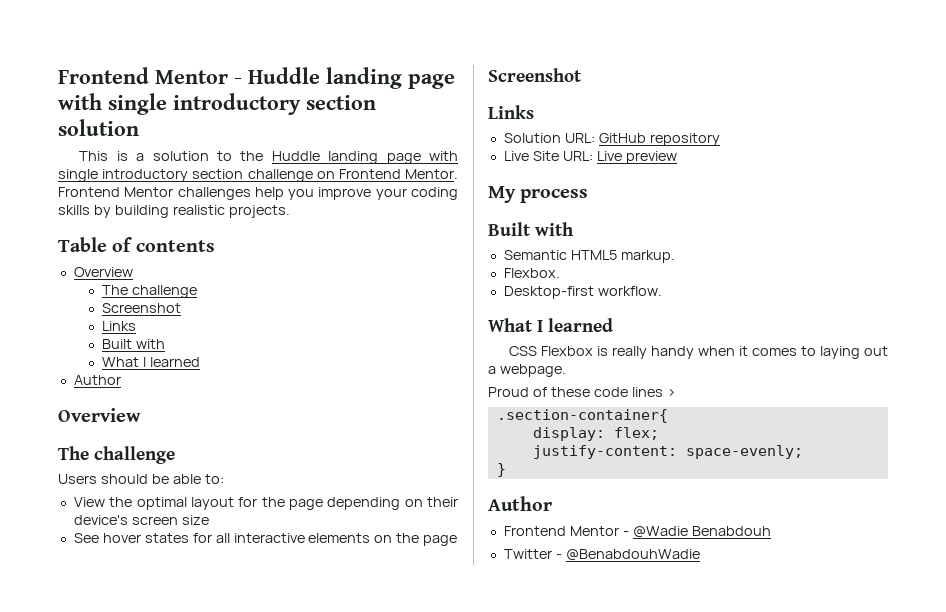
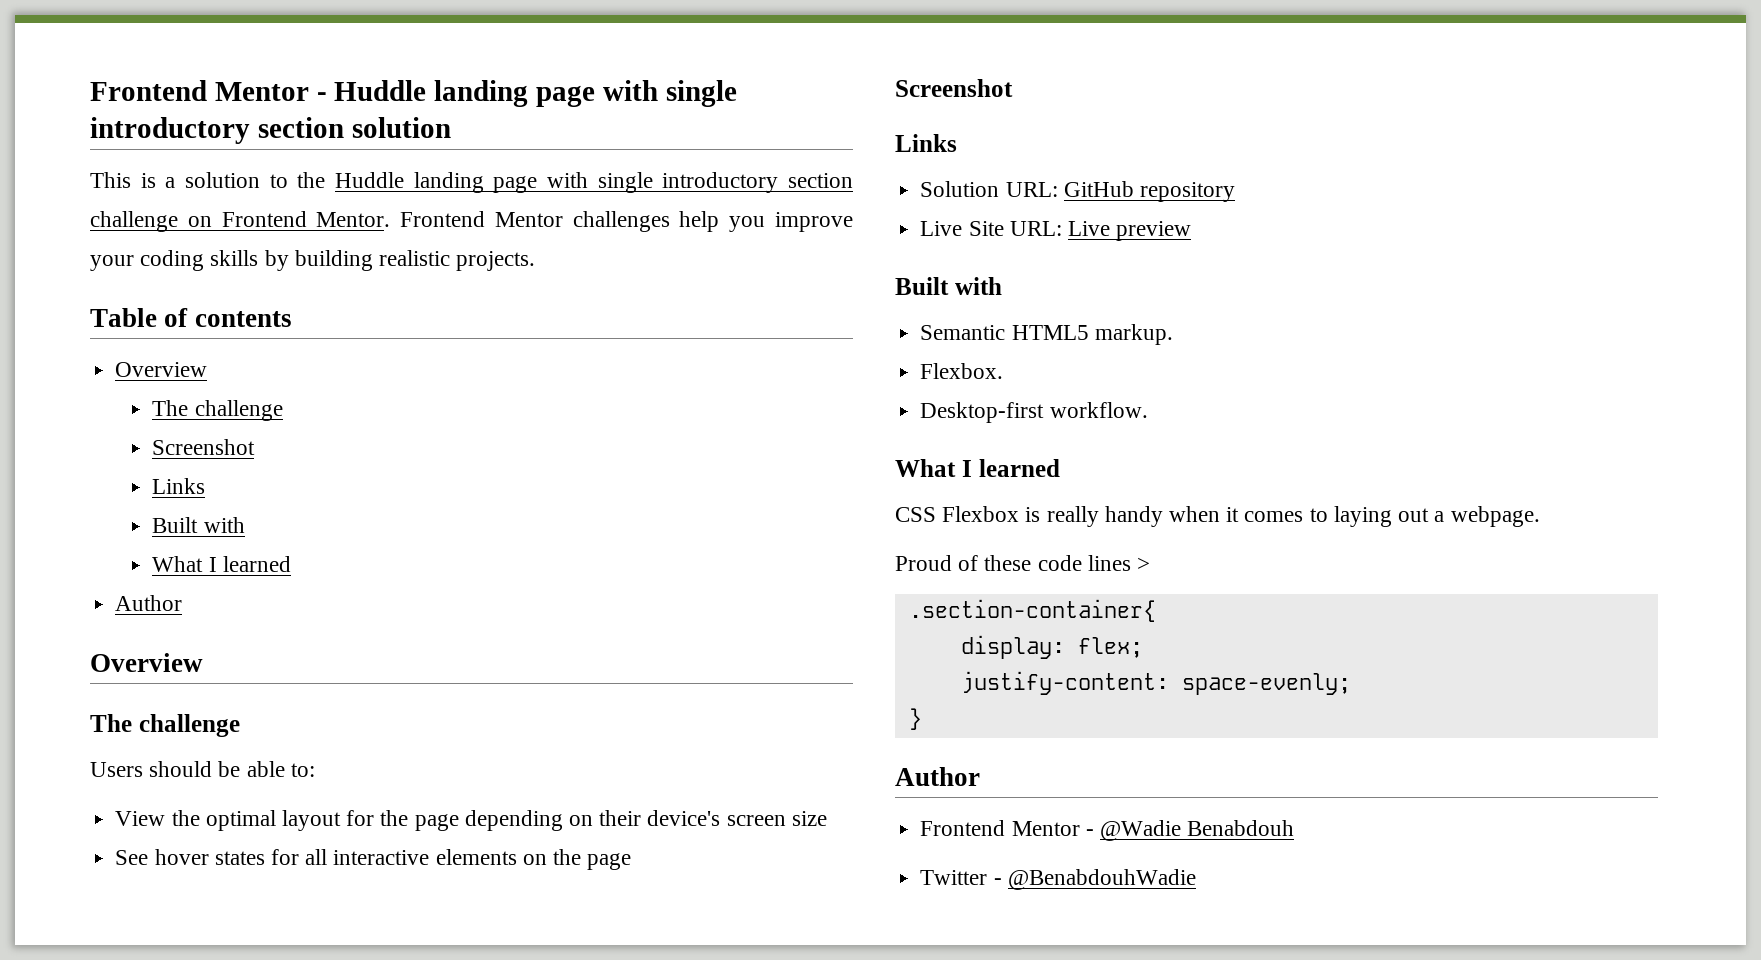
[488,186,589,203] // My process -> (1192, 231) none

